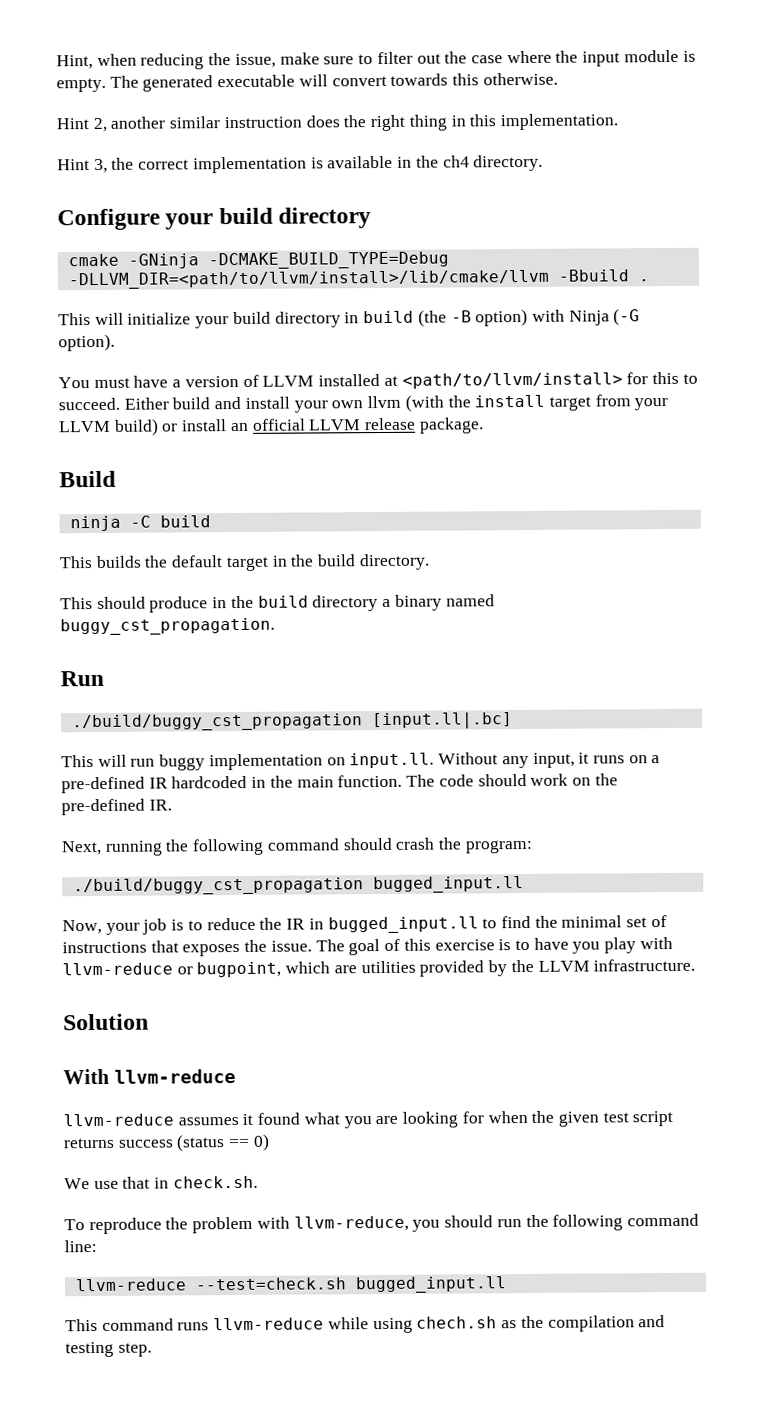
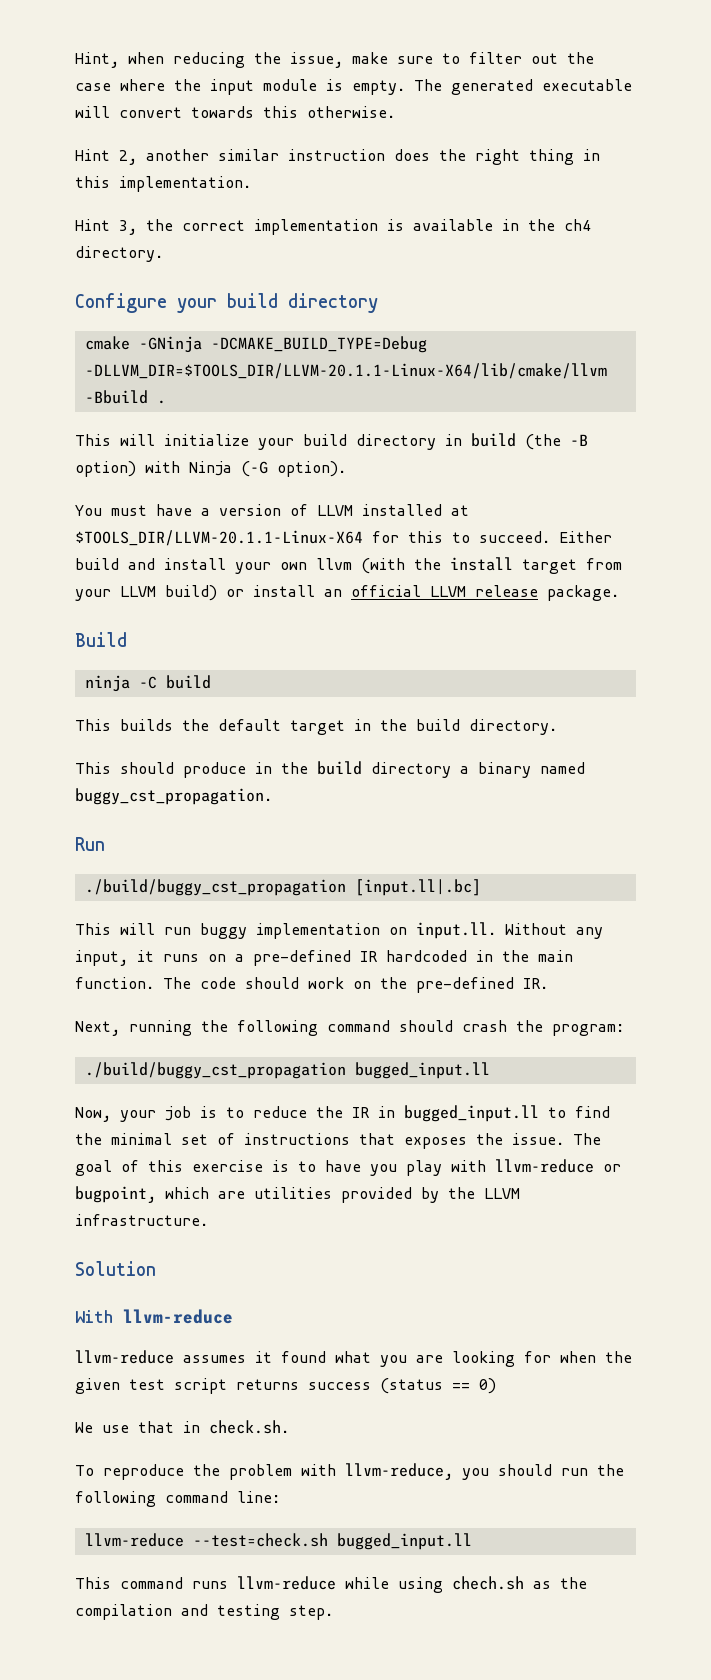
[67,269,550,290] -DLLVM_DIR=<path/to/llvm/install>/lib/cmake/llvm -> [84,363,607,379] -DLLVM_DIR=$TOOLS_DIR/LLVM-20.1.1-Linux-X64/lib/cmake/llvm
[401,372,623,389] <path/to/llvm/install> -> [75,530,363,546] $TOOLS_DIR/LLVM-20.1.1-Linux-X64

